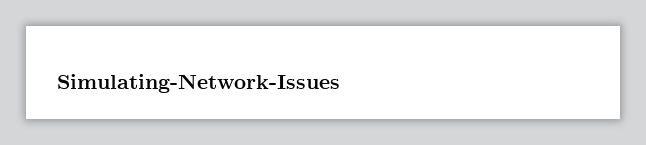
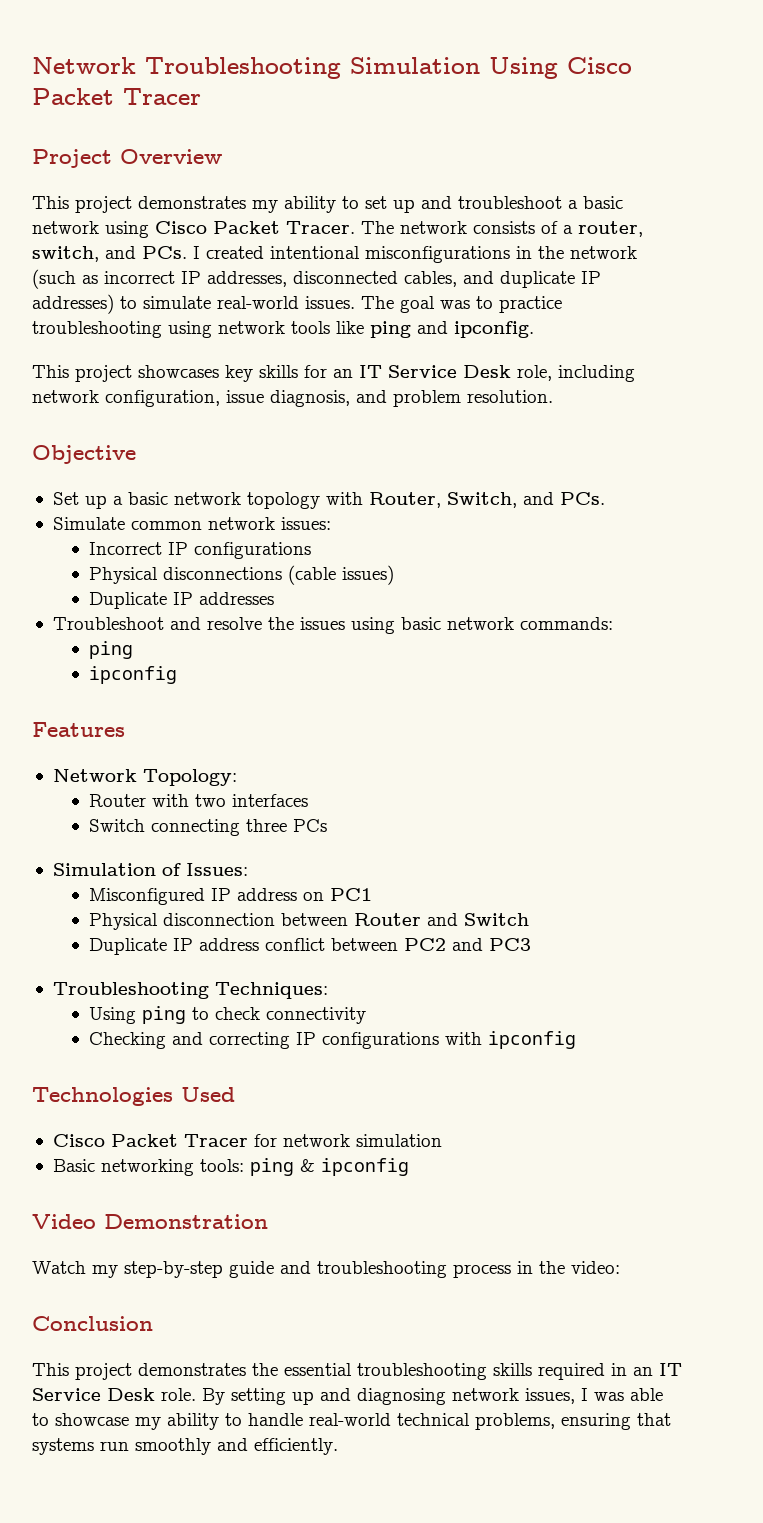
[57,74,340,93] Simulating-Network-Issues -> [32,57,632,79] [32,88,201,105] [32,149,222,168] [32,196,623,213] [32,221,643,238] [32,246,637,263] [32,269,601,289] [32,294,562,314] [32,321,534,338] [32,365,635,382] [32,390,553,407] [32,445,136,464] [52,492,605,509] [52,517,331,530] [88,542,311,559] [88,565,394,585] [88,592,274,609] [52,617,613,634] [88,641,133,659] [88,666,177,684] [32,722,125,737] [52,769,237,786] [88,794,308,807] [88,819,327,836] [52,863,248,876] [88,888,372,905] [88,913,529,930] [88,938,531,955] [52,982,328,999] [88,1006,366,1024] [88,1031,576,1049] [32,1087,235,1106] [52,1134,442,1147] [52,1158,409,1176] [32,1214,268,1229] [32,1261,620,1278] [32,1316,153,1331] [32,1363,682,1380] [32,1388,663,1405] [32,1413,671,1430] [32,1438,338,1455] Network Troubleshooting Simulation Using Cisco Packet Tracer // Project Overview // This project demonstrates my ability to set up and troubleshoot a basic network using Cisco Packet Tracer. The network consists of a router, switch, and PCs. I created intentional misconfigurations in the network (such as incorrect IP addresses, disconnected cables, and duplicate IP addresses) to simulate real-world issues. The goal was to practice troubleshooting using network tools like ping and ipconfig. // This project showcases key skills for an IT Service Desk role, including network configuration, issue diagnosis, and problem resolution. // Objective // Set up a basic network topology with Router, Switch, and PCs. // Simulate common network issues: // Incorrect IP configurations // Physical disconnections (cable issues) // Duplicate IP addresses // Troubleshoot and resolve the issues using basic network commands: // ping // ipconfig // Features // Network Topology: // Router with two interfaces // Switch connecting three PCs // Simulation of Issues: // Misconfigured IP address on PC1 // Physical disconnection between Router and Switch // Duplicate IP address conflict between PC2 and PC3 // Troubleshooting Techniques: // Using ping to check connectivity // Checking and correcting IP configurations with ipconfig // Technologies Used // Cisco Packet Tracer for network simulation // Basic networking tools: ping & ipconfig // Video Demonstration // Watch my step-by-step guide and troubleshooting process in the video: // Conclusion // This project demonstrates the essential troubleshooting skills required in an IT Service Desk role. By setting up and diagnosing network issues, I was able to showcase my ability to handle real-world technical problems, ensuring that systems run smoothly and efficiently.

